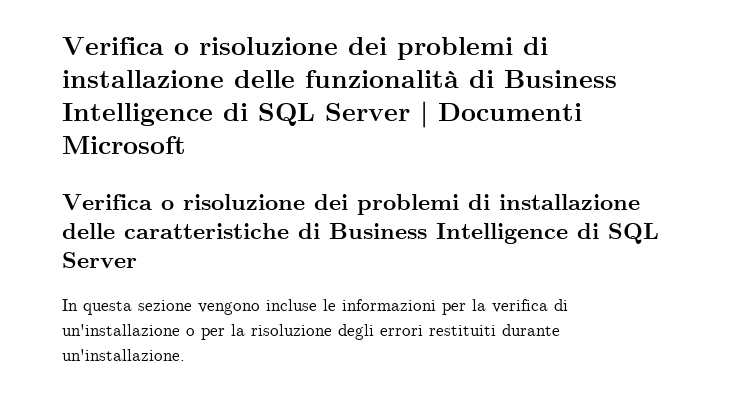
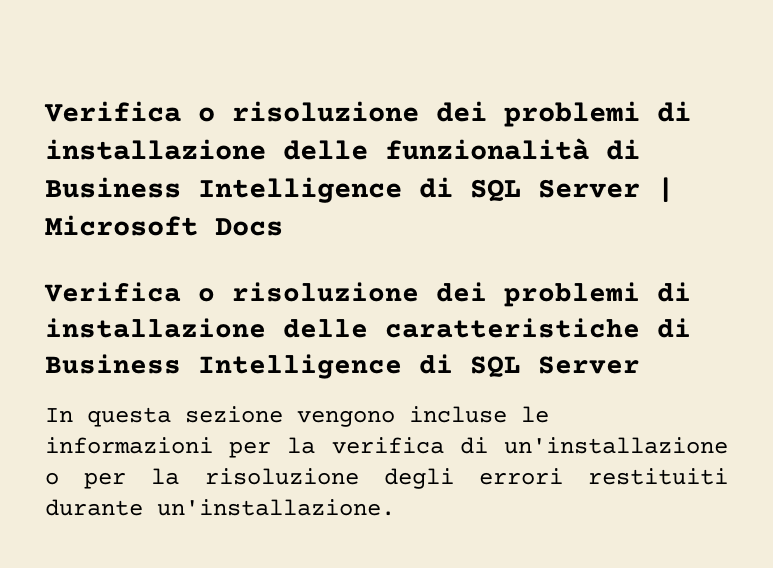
[438,103,582,121] Documenti -> (674, 190) none
(186, 145) none -> [215,218,283,236] Docs

